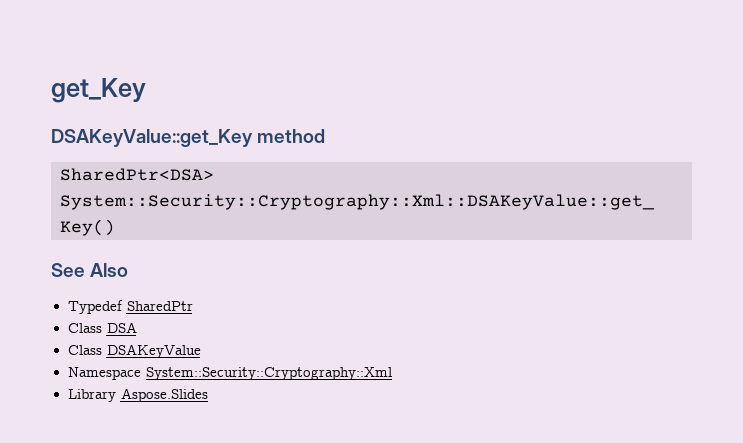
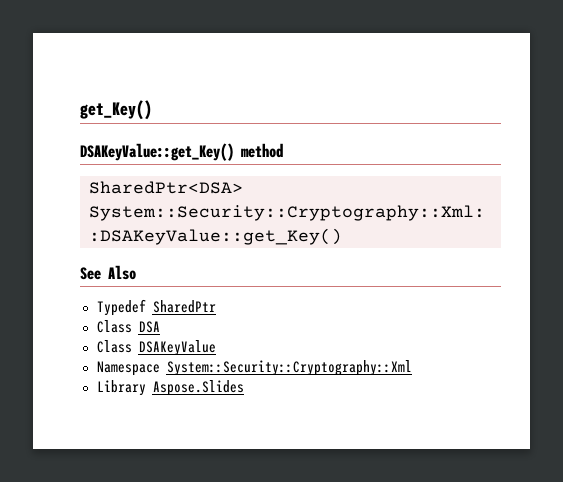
[51,78,146,103] [51,129,253,147] get_Key // DSAKeyValue::get_Key -> [80,100,152,120] [80,143,234,161] get_Key() // DSAKeyValue::get_Key()

